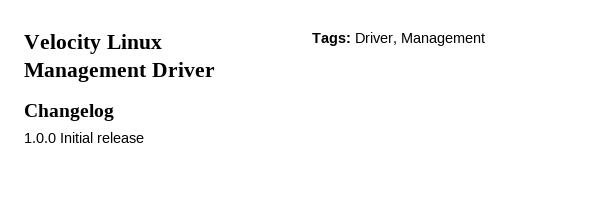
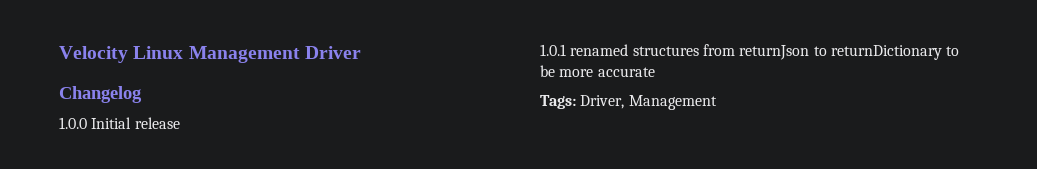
(144, 137) none -> [540,44,960,60] [540,65,655,77] // 1.0.1 renamed structures from returnJson to returnDictionary to be more accurate

